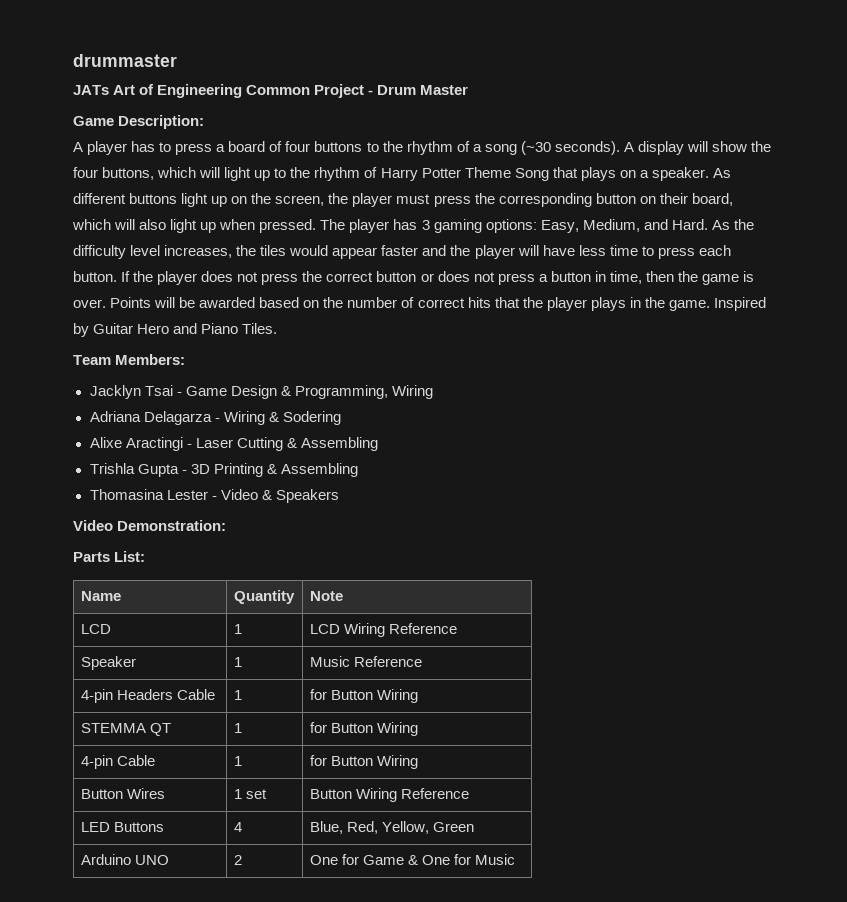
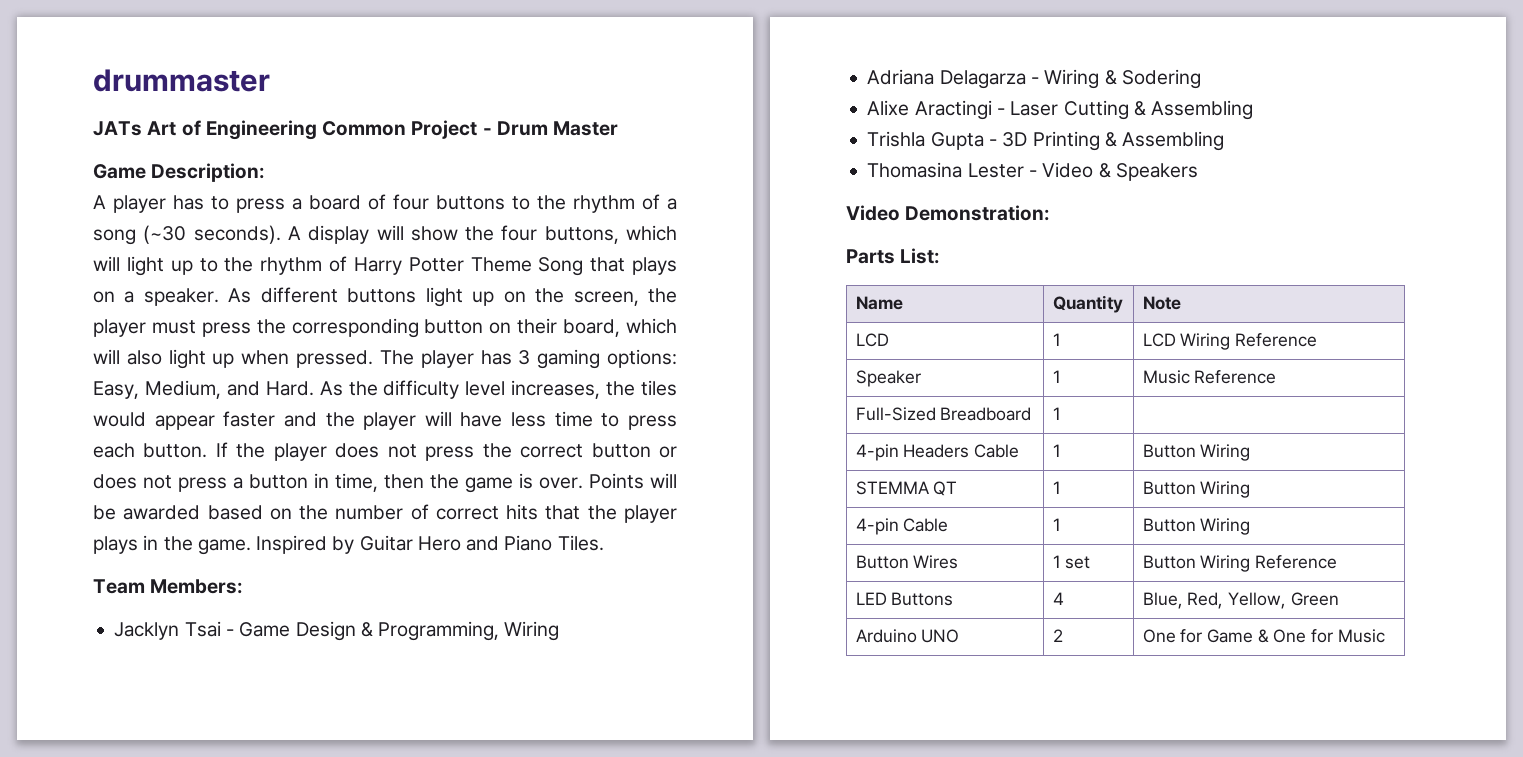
(422, 661) none -> [855,407,1032,421] [1052,407,1061,420] // Full-Sized Breadboard | 1 |
[309,689,327,700] for -> (1061, 450) none
[309,722,327,733] for -> (1061, 487) none
[309,755,327,766] for -> (1061, 524) none

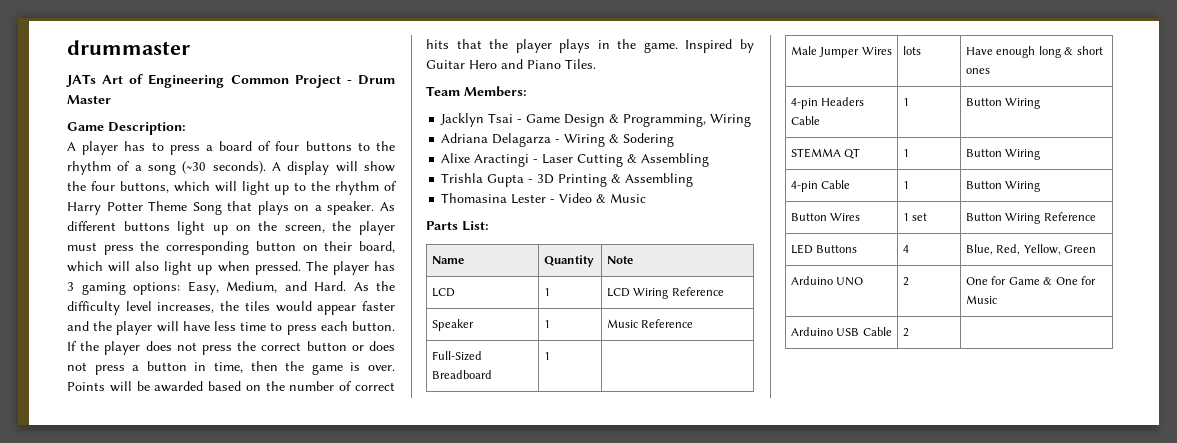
[1115,163,1198,181] [846,205,1051,221] Speakers // Video Demonstration: -> [610,193,647,203] Music
(1061, 413) none -> [791,46,892,58] [903,46,922,55] [966,46,1103,58] [966,68,991,74] // Male Jumper Wires | lots | Have enough long & short ones
(1385, 636) none -> [791,327,892,336] [903,328,910,337] // Arduino USB Cable | 2 |

